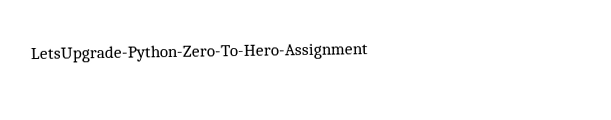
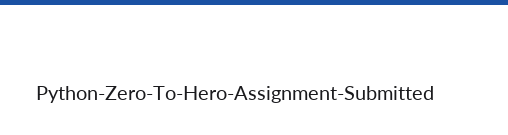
[30,42,368,64] LetsUpgrade-Python-Zero-To-Hero-Assignment -> [36,86,434,103] Python-Zero-To-Hero-Assignment-Submitted

